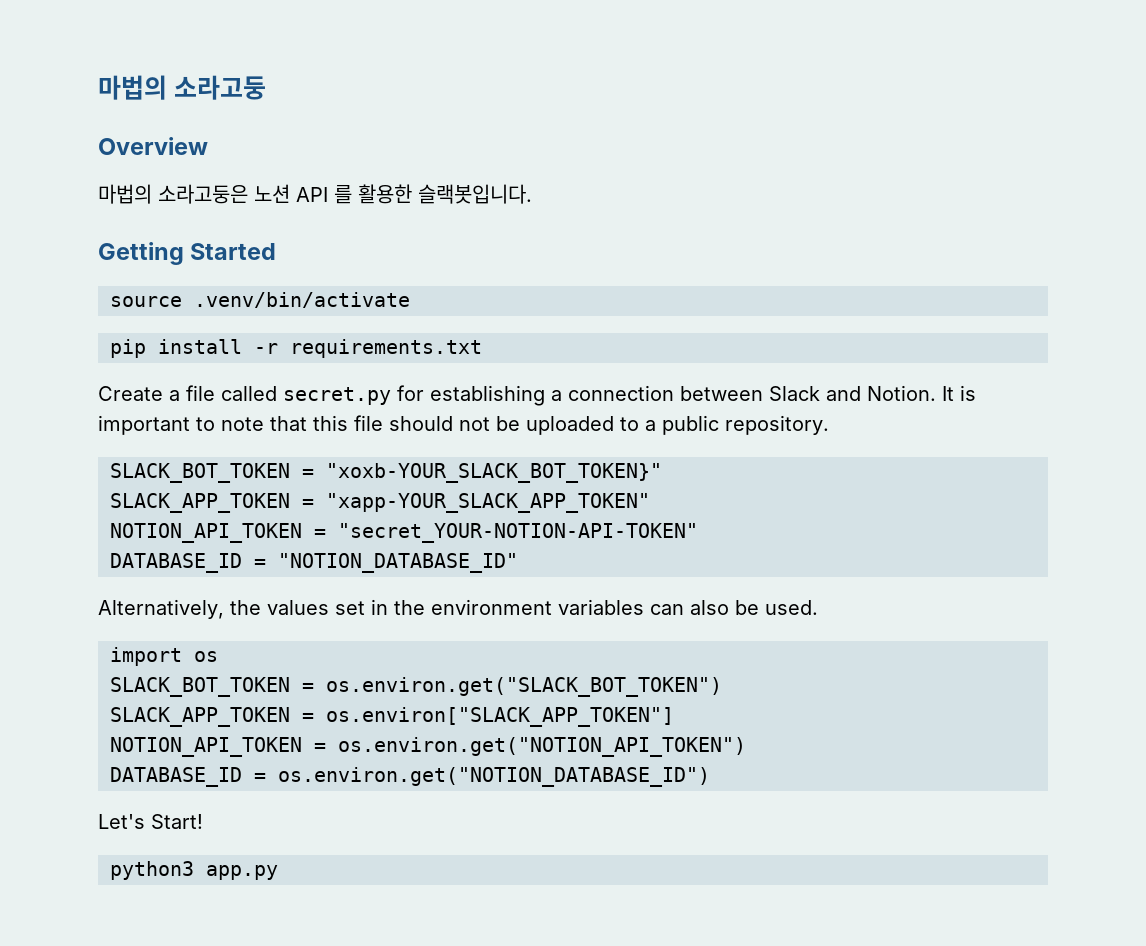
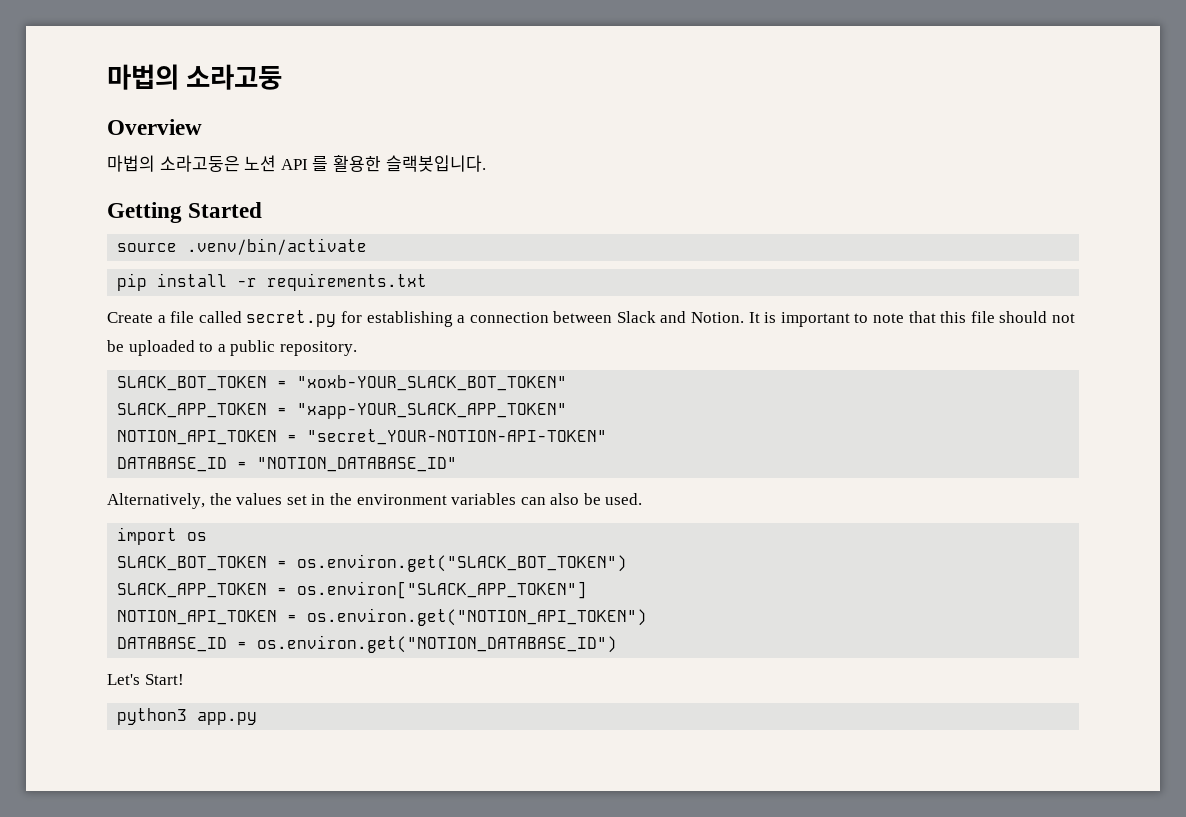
[326,463,662,483] "xoxb-YOUR_SLACK_BOT_TOKEN}" -> [297,375,568,391] "xoxb-YOUR_SLACK_BOT_TOKEN"

